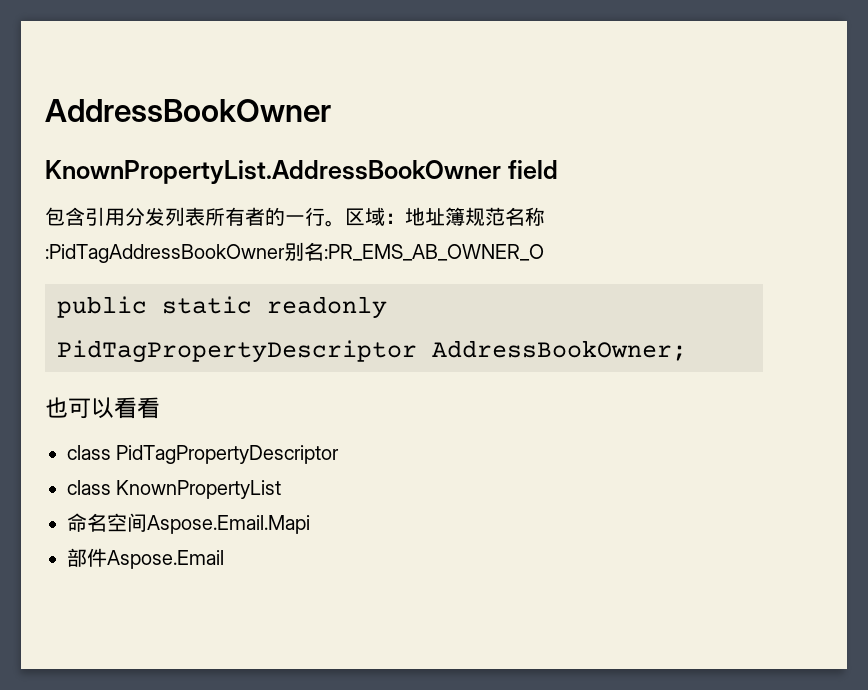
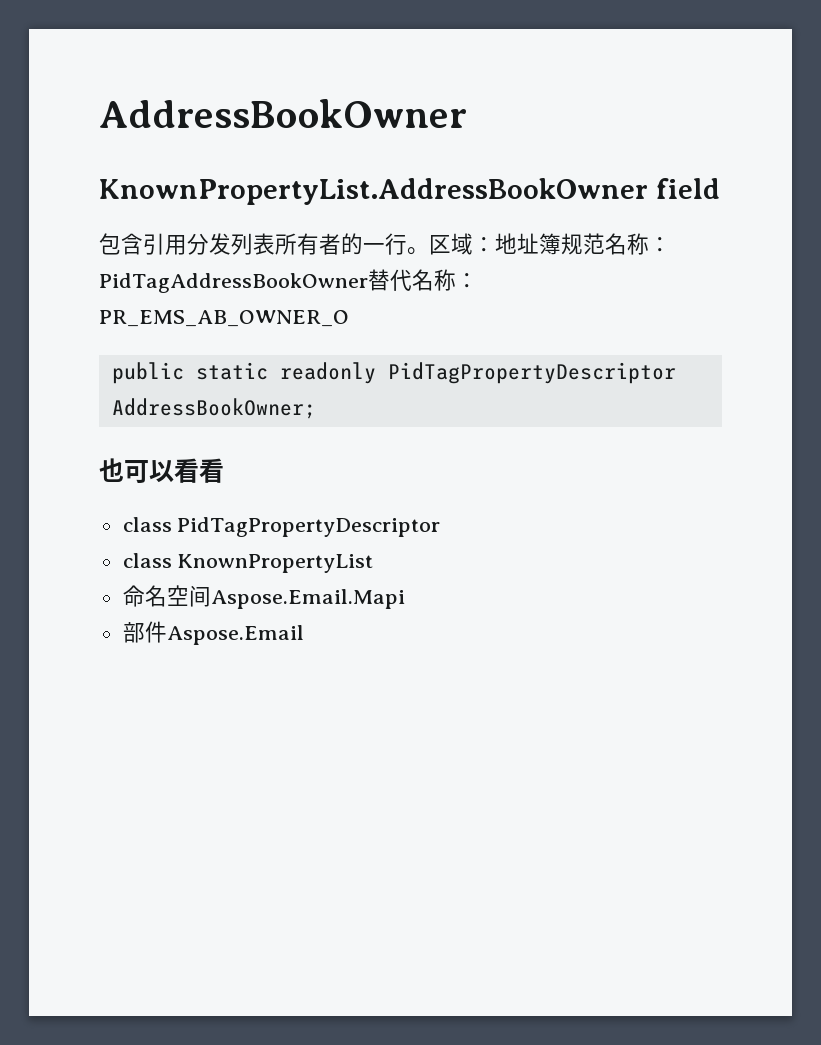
[45,242,544,263] :PidTagAddressBookOwner别名:PR_EMS_AB_OWNER_O -> [649,237,671,252] [99,269,478,293] [99,310,349,327] ：PidTagAddressBookOwner替代名称：PR_EMS_AB_OWNER_O

